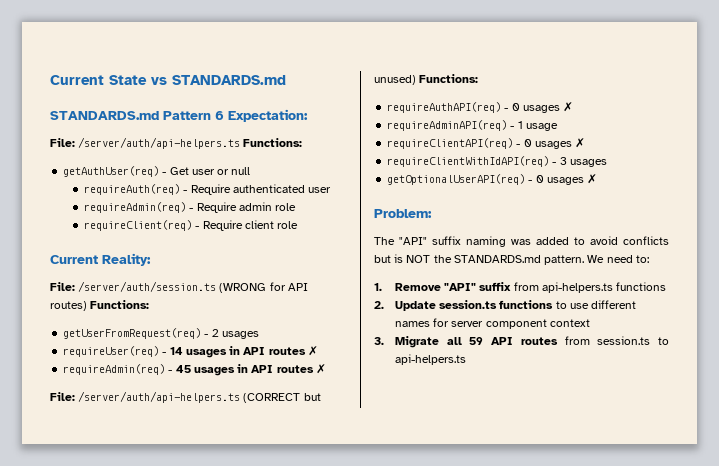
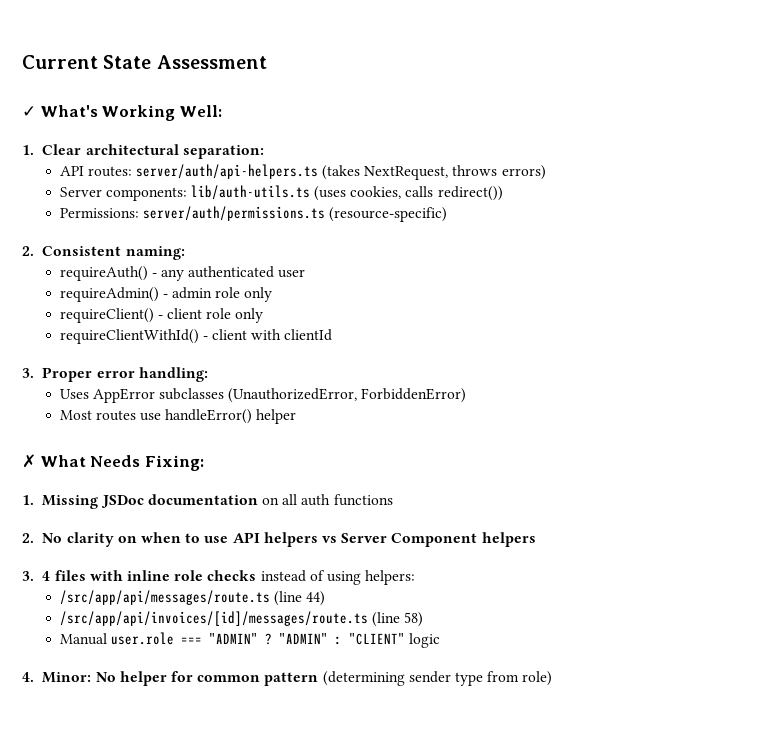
[151,75,286,85] [50,109,308,122] [50,137,303,149] [63,166,251,177] [84,184,231,195] vs STANDARDS.md // STANDARDS.md Pattern 6 Expectation: // File: /server/auth/api-helpers.ts Functions: // getAuthUser(req) - Get user or null // requireAuth(req) - Require -> [156,55,267,69] [22,105,222,121] [22,144,264,159] [59,164,546,180] [59,185,503,201] [59,206,447,222] [22,246,185,260] [59,266,184,281] Assessment // ✓ What's Working Well: // 1. Clear architectural separation: // API routes: server/auth/api-helpers.ts (takes NextRequest, throws errors) // Server components: lib/auth-utils.ts (uses cookies, calls redirect()) // Permissions: server/auth/permissions.ts (resource-specific) // 2. Consistent naming: // requireAuth() - any
[84,202,237,213] requireAdmin(req) - Require -> [59,287,168,302] requireAdmin() -
[84,220,243,231] // requireClient(req) - Require -> [244,287,273,302] [59,308,163,323] only // requireClient() -
[50,253,151,266] [50,281,308,293] [50,300,150,311] [63,328,259,339] [63,346,318,358] [63,364,326,376] [50,391,321,403] [374,74,479,85] [387,102,574,113] [387,120,558,131] [387,138,586,149] [387,156,607,167] [387,174,598,185] [374,209,432,218] [374,236,669,247] [374,254,649,265] [374,282,667,293] [374,300,637,311] [394,318,590,329] [374,336,669,348] [394,354,466,365] // Current Reality: // File: /server/auth/session.ts (WRONG for API routes) Functions: // getUserFromRequest(req) - 2 usages // requireUser(req) - 14 usages in API routes ✗ // requireAdmin(req) - 45 usages in API routes ✗ // File: /server/auth/api-helpers.ts (CORRECT but unused) Functions: // requireAuthAPI(req) - 0 usages ✗ // requireAdminAPI(req) - 1 usage // requireClientAPI(req) - 0 usages ✗ // requireClientWithIdAPI(req) - 3 usages // getOptionalUserAPI(req) - 0 usages ✗ // Problem: // The "API" suffix naming was added to avoid conflicts but is NOT the STANDARDS.md pattern. We need to: // 1. Remove "API" suffix from api-helpers.ts functions // 2. Update session.ts functions to use different names for server component context // 3. Migrate all 59 API routes from session.ts to api-helpers.ts -> [235,308,264,323] [59,329,333,344] [22,367,208,382] [59,388,467,403] [59,409,297,424] [22,454,204,471] [22,494,393,509] [22,532,536,547] [22,570,416,585] [59,590,325,606] [59,611,423,627] [59,632,440,648] [22,671,553,686] only // requireClientWithId() - client with clientId // 3. Proper error handling: // Uses AppError subclasses (UnauthorizedError, ForbiddenError) // Most routes use handleError() helper // ✗ What Needs Fixing: // 1. Missing JSDoc documentation on all auth functions // 2. No clarity on when to use API helpers vs Server Component helpers // 3. 4 files with inline role checks instead of using helpers: // /src/app/api/messages/route.ts (line 44) // /src/app/api/invoices/[id]/messages/route.ts (line 58) // Manual user.role === "ADMIN" ? "ADMIN" : "CLIENT" logic // 4. Minor: No helper for common pattern (determining sender type from role)

